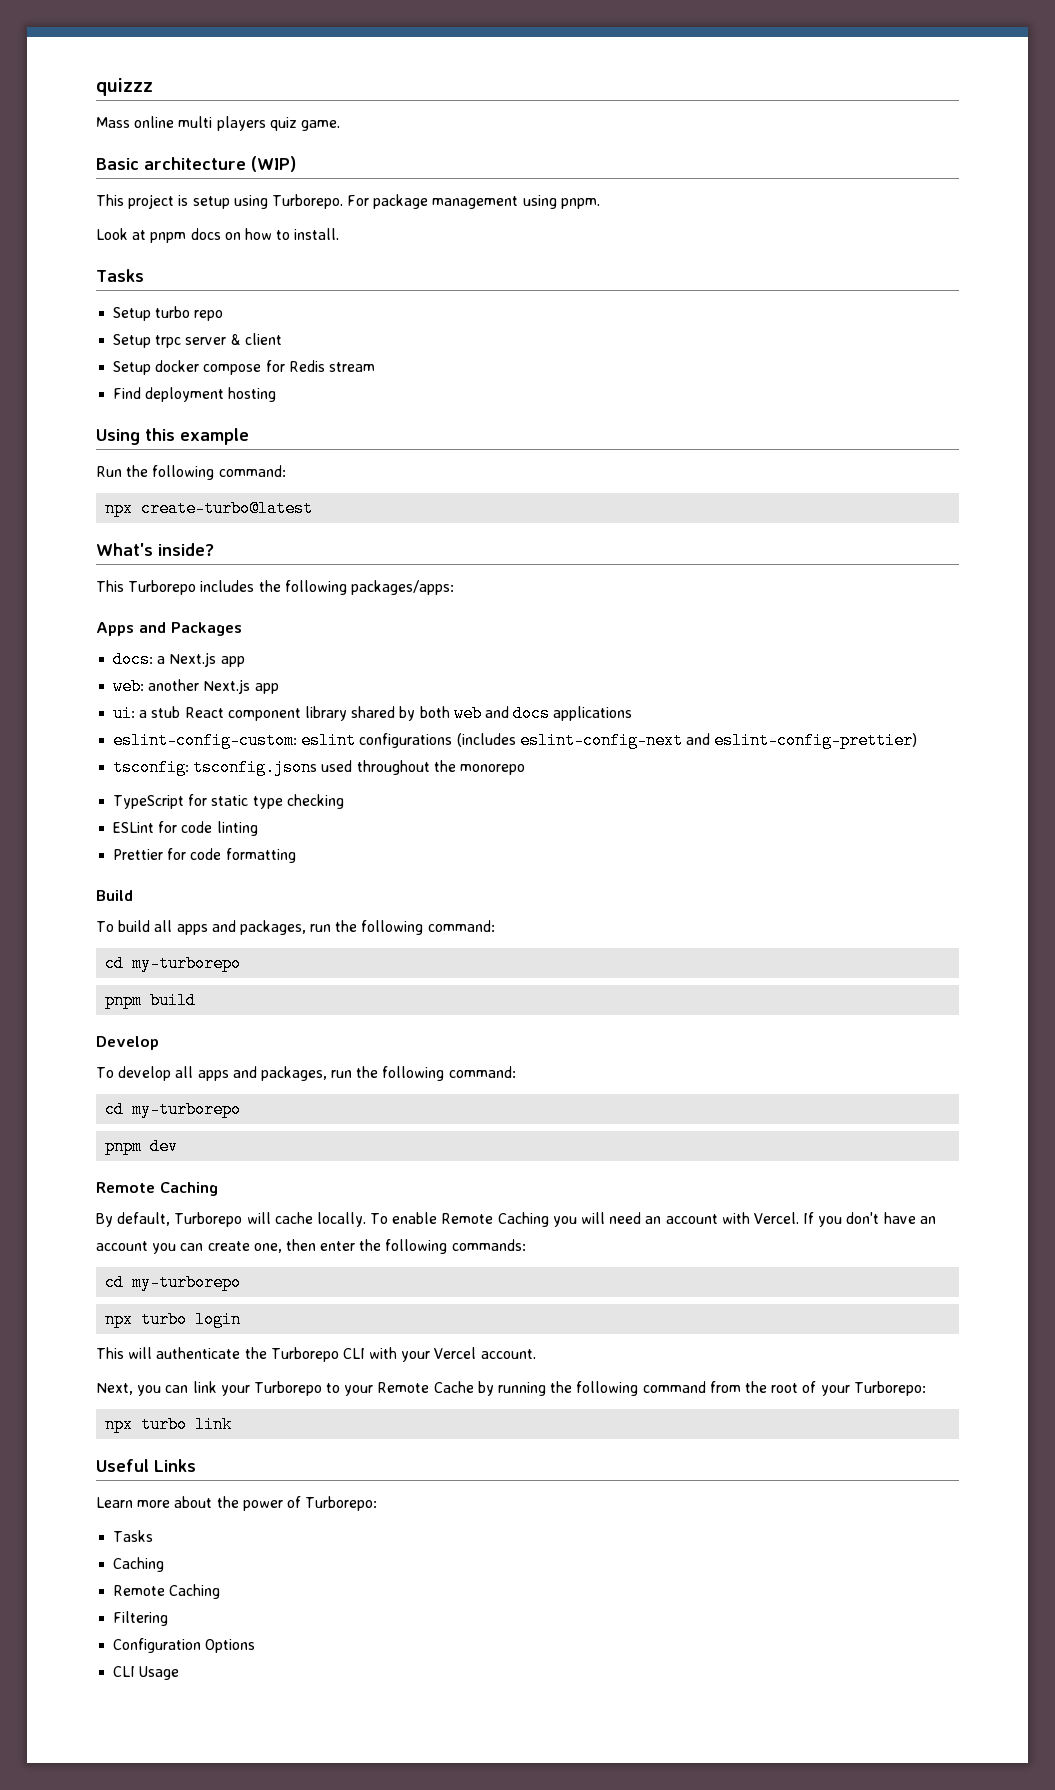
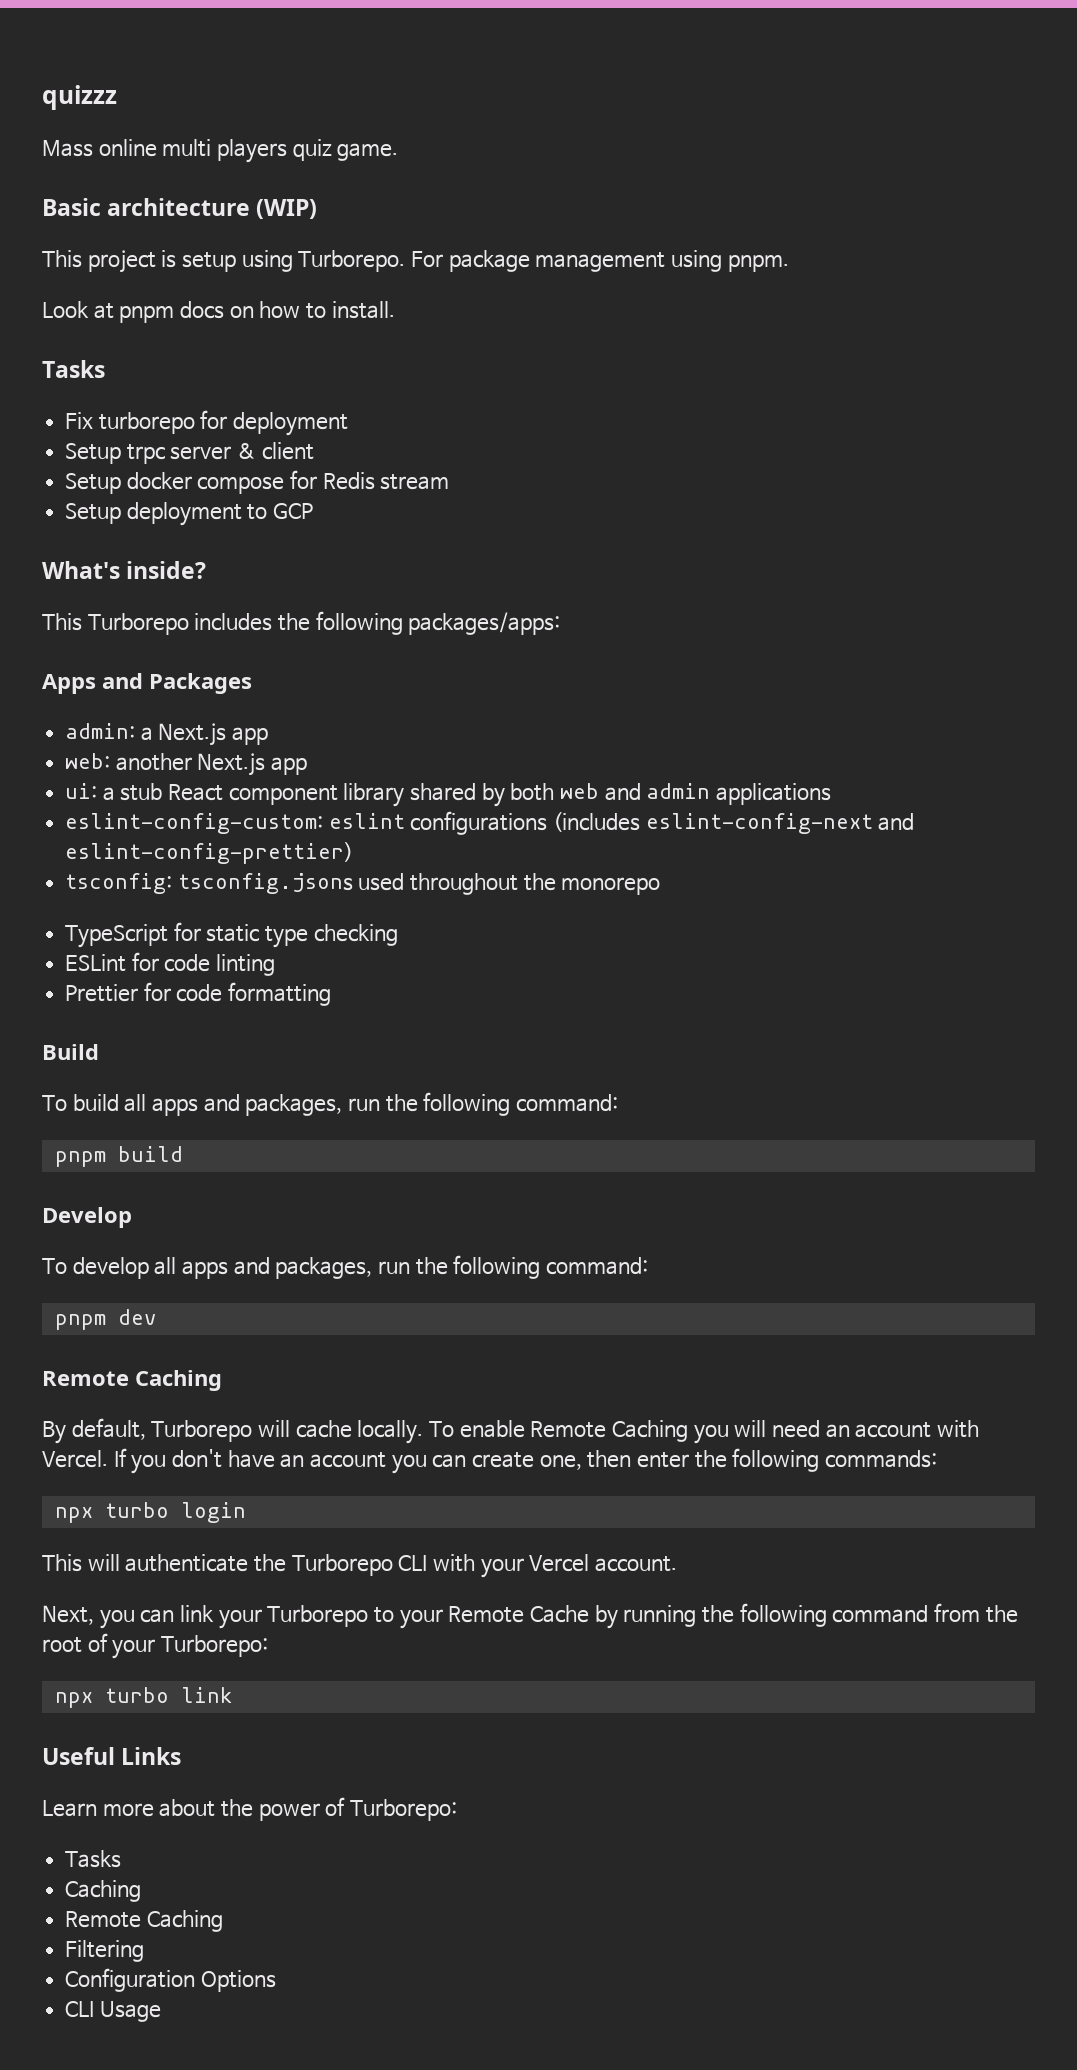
[113,306,224,321] Setup turbo repo -> [65,410,349,436] Fix turborepo for deployment
[113,387,277,402] [96,428,249,445] [96,465,286,480] [105,500,314,517] Find deployment hosting // Using this example // Run the following command: // npx create-turbo@latest -> [65,502,314,526] Setup deployment to GCP
[113,651,154,668] docs: -> [65,723,136,739] admin:
[513,705,551,722] docs -> [646,783,711,799] admin
[105,955,242,972] // cd my-turborepo -> (618, 1103) none
[105,1101,242,1118] // cd my-turborepo -> (648, 1266) none
[105,1274,242,1291] // cd my-turborepo -> (937, 1459) none

